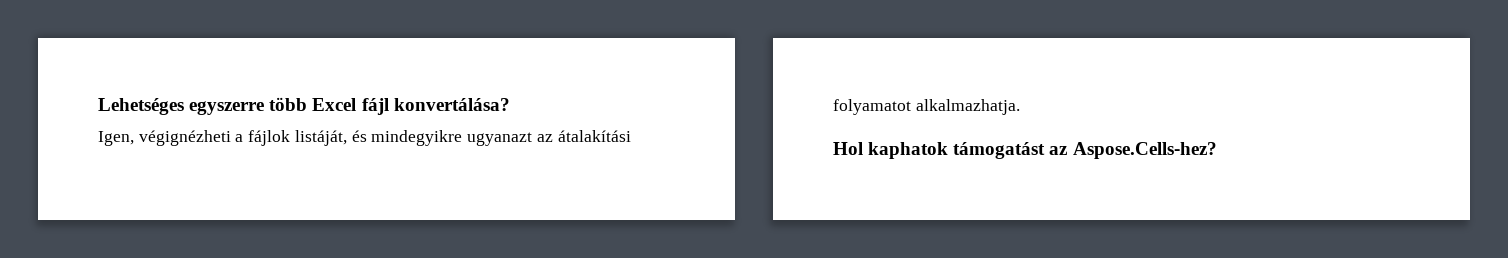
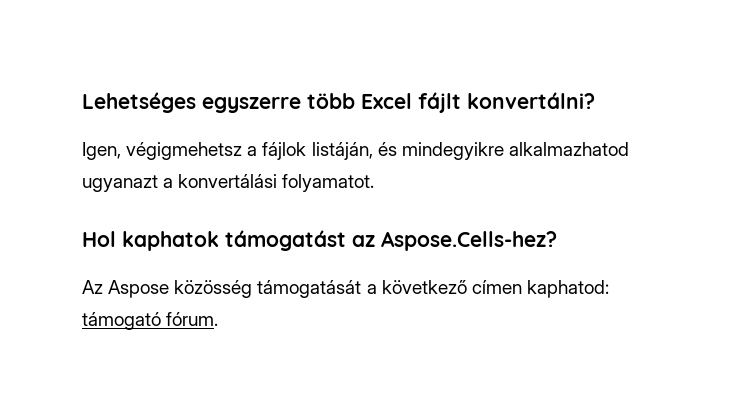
[361,98,510,115] fájl konvertálása? -> [418,92,595,113] fájlt konvertálni?
[138,130,231,146] végignézheti -> [126,142,243,160] végigmehetsz
[294,130,347,146] listáját, -> [311,142,373,160] listáján,
[467,130,631,146] [833,99,1020,115] ugyanazt az átalakítási folyamatot alkalmazhatja. -> [508,142,629,156] [82,174,375,192] alkalmazhatod ugyanazt a konvertálási folyamatot.
(1217, 150) none -> [82,280,609,298] [82,312,219,330] // Az Aspose közösség támogatását a következő címen kaphatod: támogató fórum.

